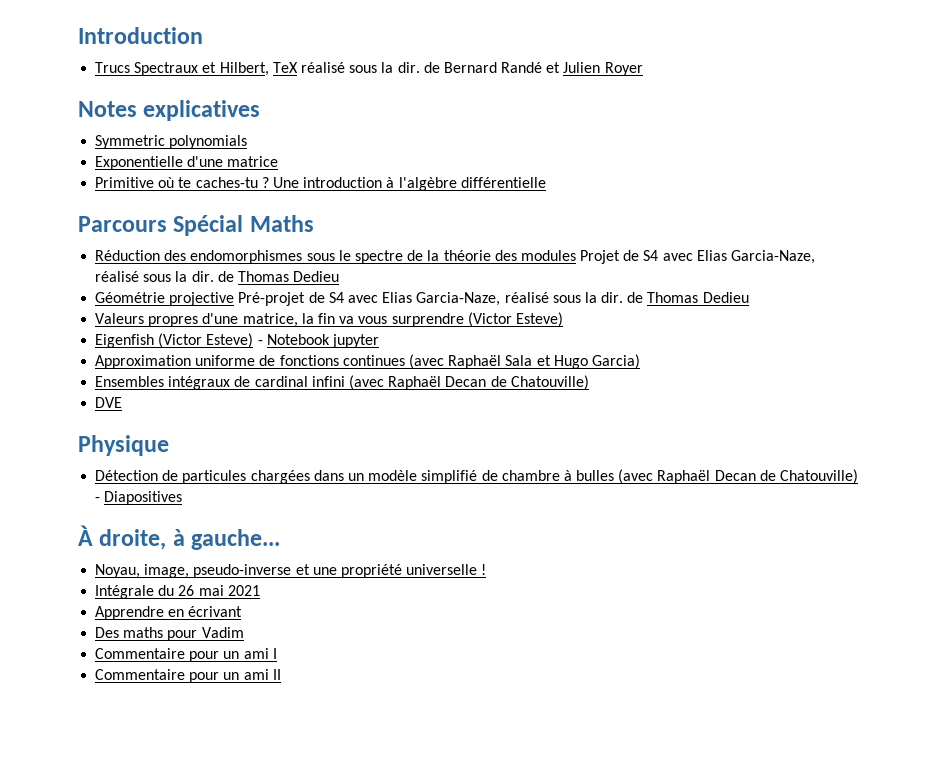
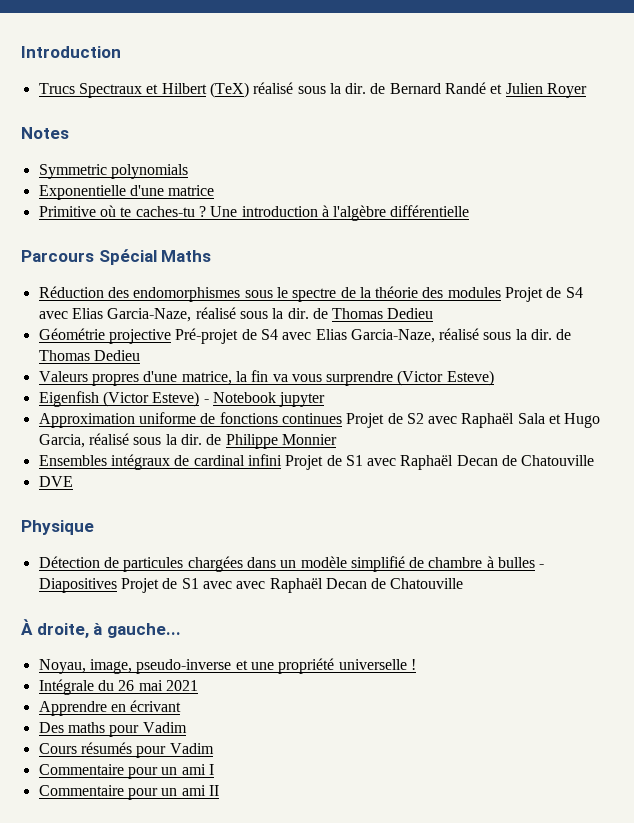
[219,62,298,76] Hilbert, TeX -> [161,82,249,98] Hilbert (TeX)
[143,100,261,121] explicatives -> (69, 133) none
[408,354,640,369] (avec Raphaël Sala et Hugo Garcia) -> [346,413,601,428] [38,433,337,449] Projet de S2 avec Raphaël Sala et Hugo Garcia, réalisé sous la dir. de Philippe Monnier
[348,375,589,390] (avec Raphaël Decan de Chatouville) -> [285,455,595,470] Projet de S1 avec Raphaël Decan de Chatouville
[618,469,859,484] [95,491,183,505] (avec Raphaël Decan de Chatouville) - Diapositives -> [539,564,545,568] [38,578,464,593] - Diapositives Projet de S1 avec avec Raphaël Decan de Chatouville
(244, 632) none -> [38,742,214,758] // Cours résumés pour Vadim

